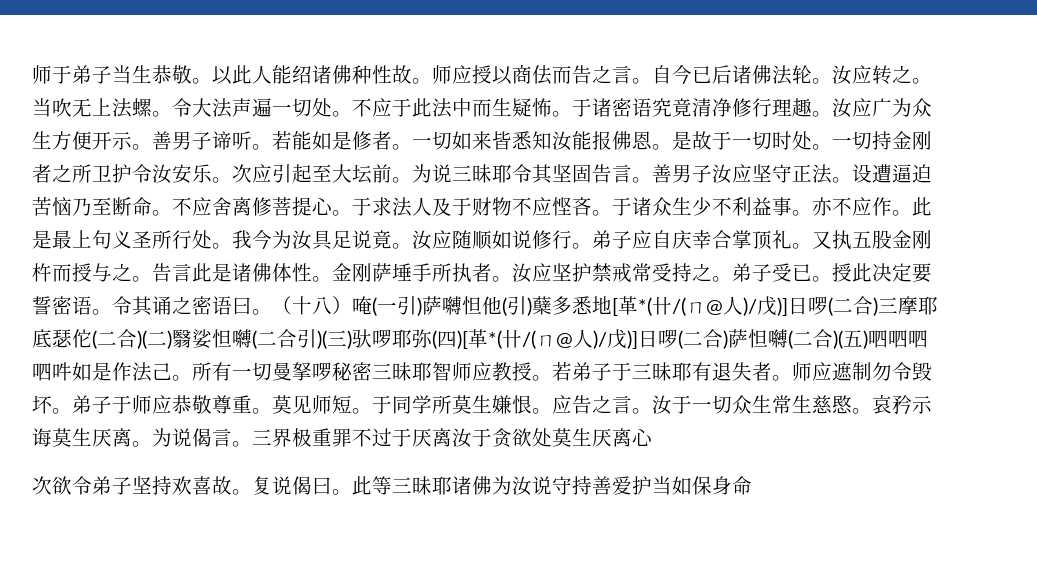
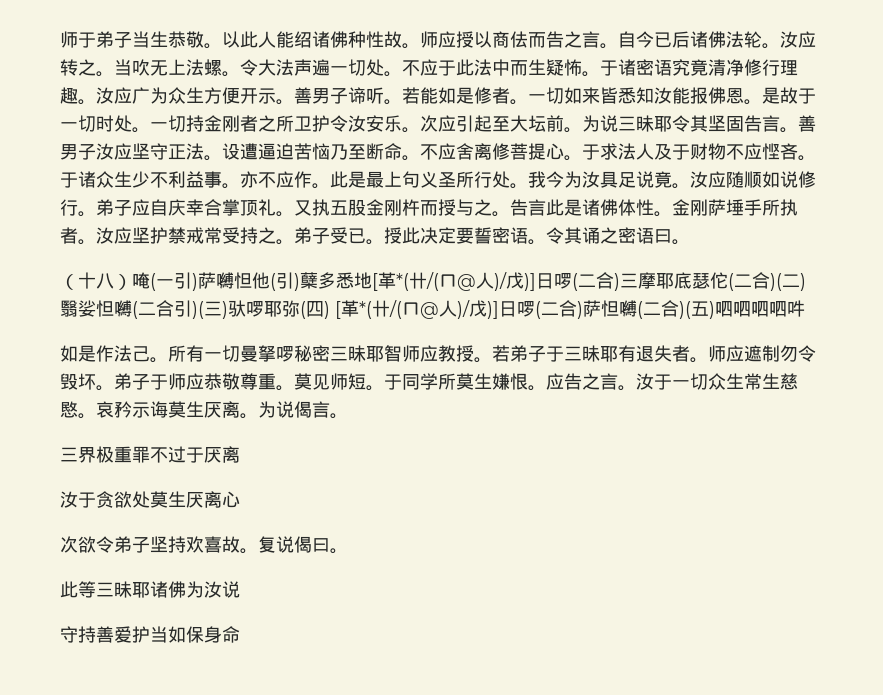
(272, 312) none -> (690, 242) //
[457,330,468,349] )[ -> [324,301,341,319] ) [
(72, 371) none -> (805, 308) //
(252, 444) none -> (348, 416) //
(452, 437) none -> (240, 454) //
(352, 492) none -> (348, 551) //
(552, 485) none -> (240, 589) //

